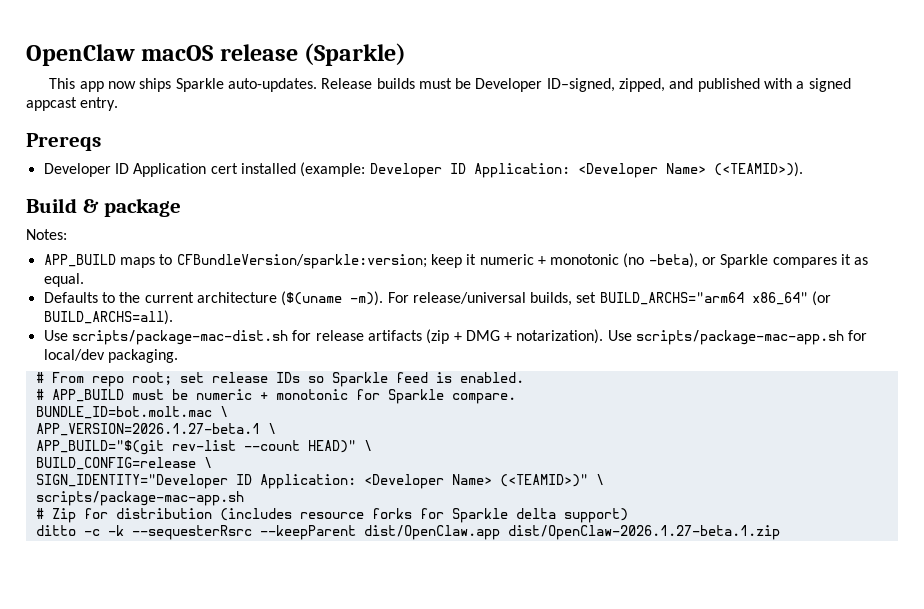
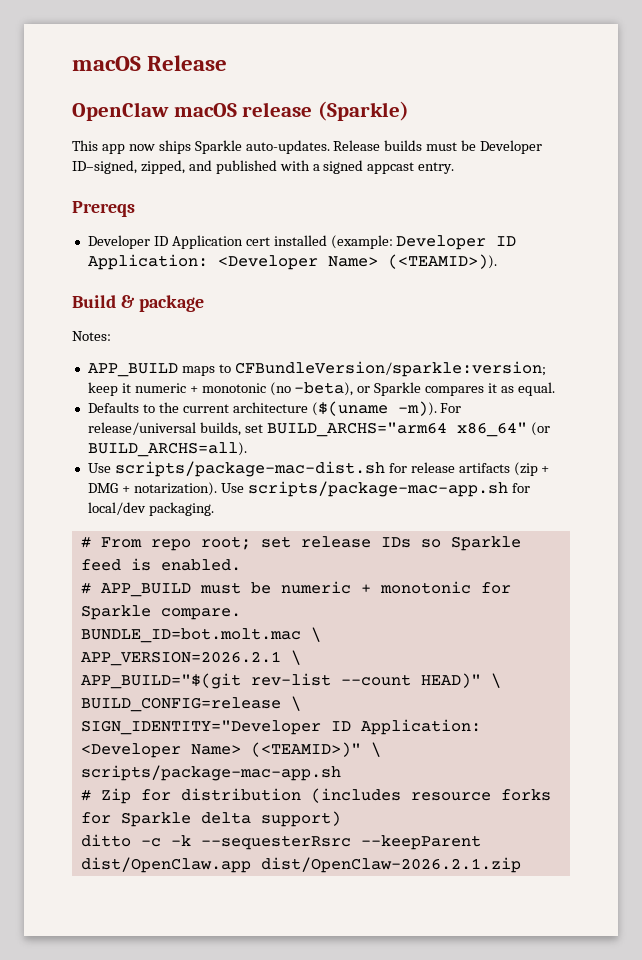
(26, 55) none -> [72,55,228,71] macOS Release //
[35,423,260,436] APP_VERSION=2026.1.27-beta.1 -> [80,651,281,666] APP_VERSION=2026.2.1
[507,525,780,540] dist/OpenClaw-2026.1.27-beta.1.zip -> [260,857,521,873] dist/OpenClaw-2026.2.1.zip

